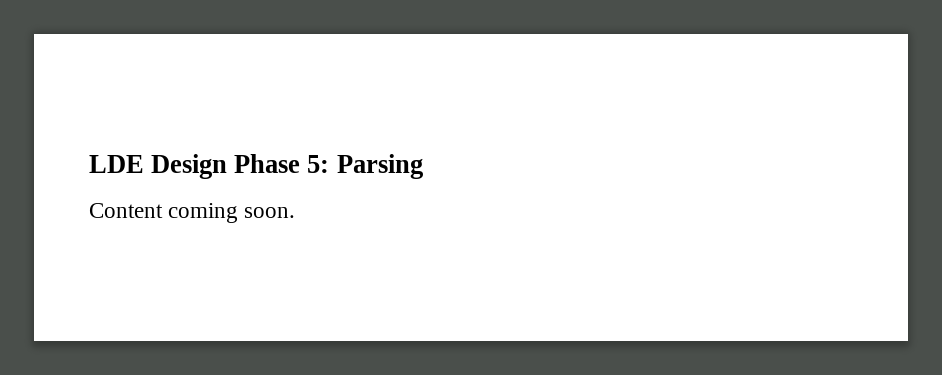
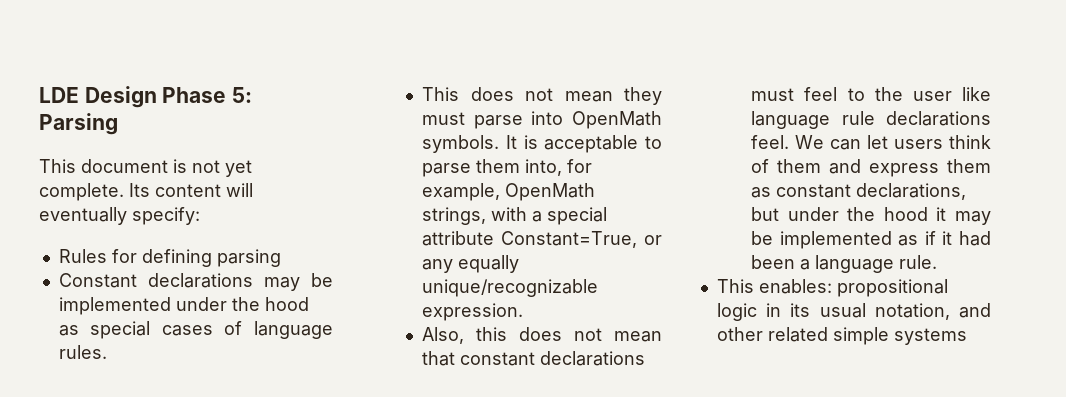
[89,203,296,223] Content coming soon. -> [39,159,252,177] [39,183,253,201] [39,207,200,225] [58,249,281,267] [58,273,333,291] [58,297,309,315] [58,321,333,339] [58,345,107,359] [422,87,662,105] [422,111,662,129] [422,135,662,153] [422,159,593,177] [422,183,596,201] [422,207,608,225] [422,231,662,248] [422,255,520,273] [422,279,599,297] [422,303,524,321] [422,327,662,344] [422,351,646,366] [751,87,991,101] [751,111,991,129] [751,135,991,150] [751,159,991,177] [751,183,967,200] [751,207,991,225] [751,231,991,249] [751,255,938,273] [716,279,948,297] [716,303,991,321] [716,327,967,345] This document is not yet complete. Its content will eventually specify: // Rules for defining parsing // Constant declarations may be implemented under the hood as special cases of language rules. // This does not mean they must parse into OpenMath symbols. It is acceptable to parse them into, for example, OpenMath strings, with a special attribute Constant=True, or any equally unique/recognizable expression. // Also, this does not mean that constant declarations must feel to the user like language rule declarations feel. We can let users think of them and express them as constant declarations, but under the hood it may be implemented as if it had been a language rule. // This enables: propositional logic in its usual notation, and other related simple systems

